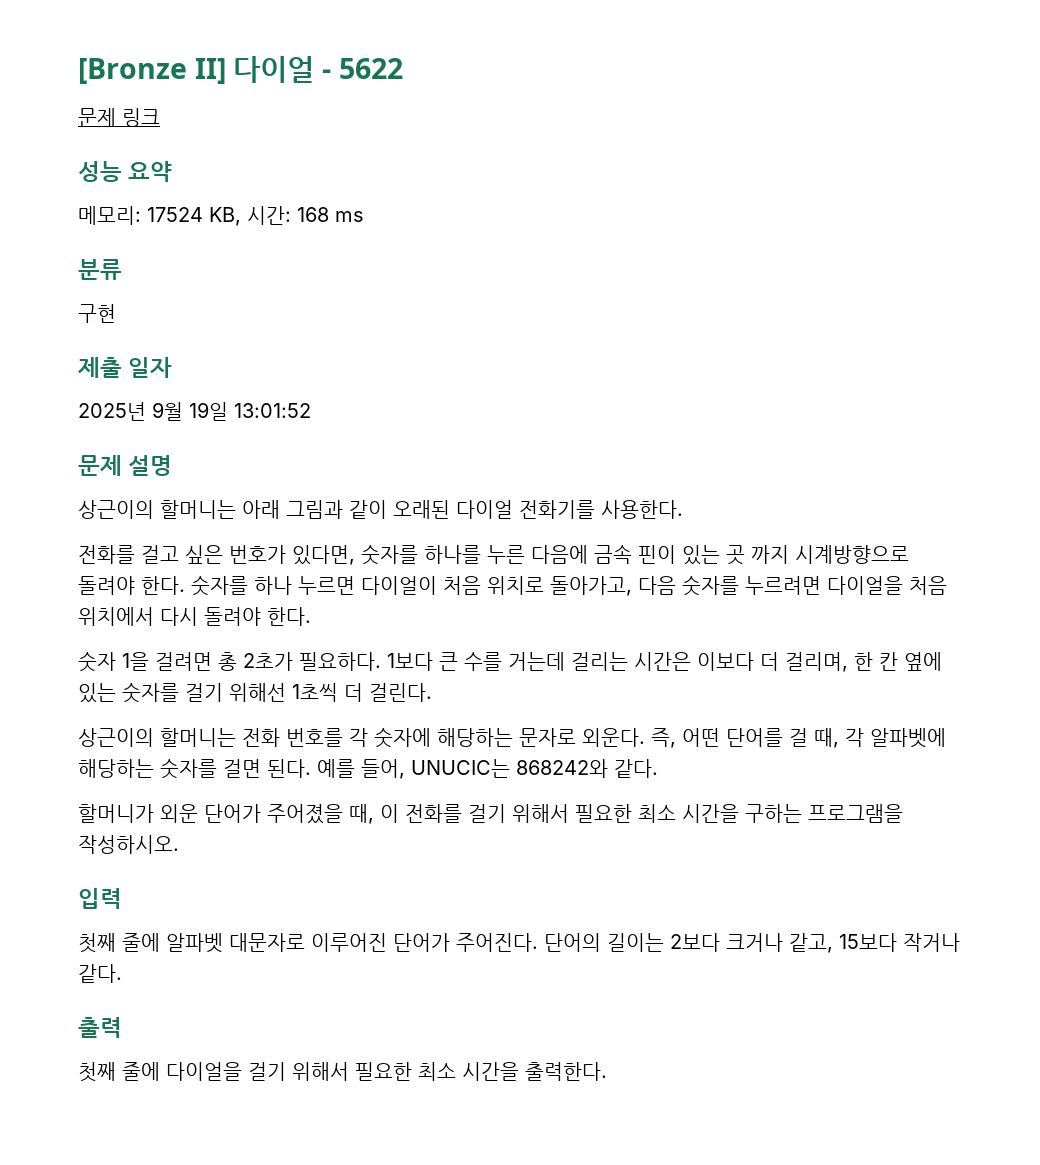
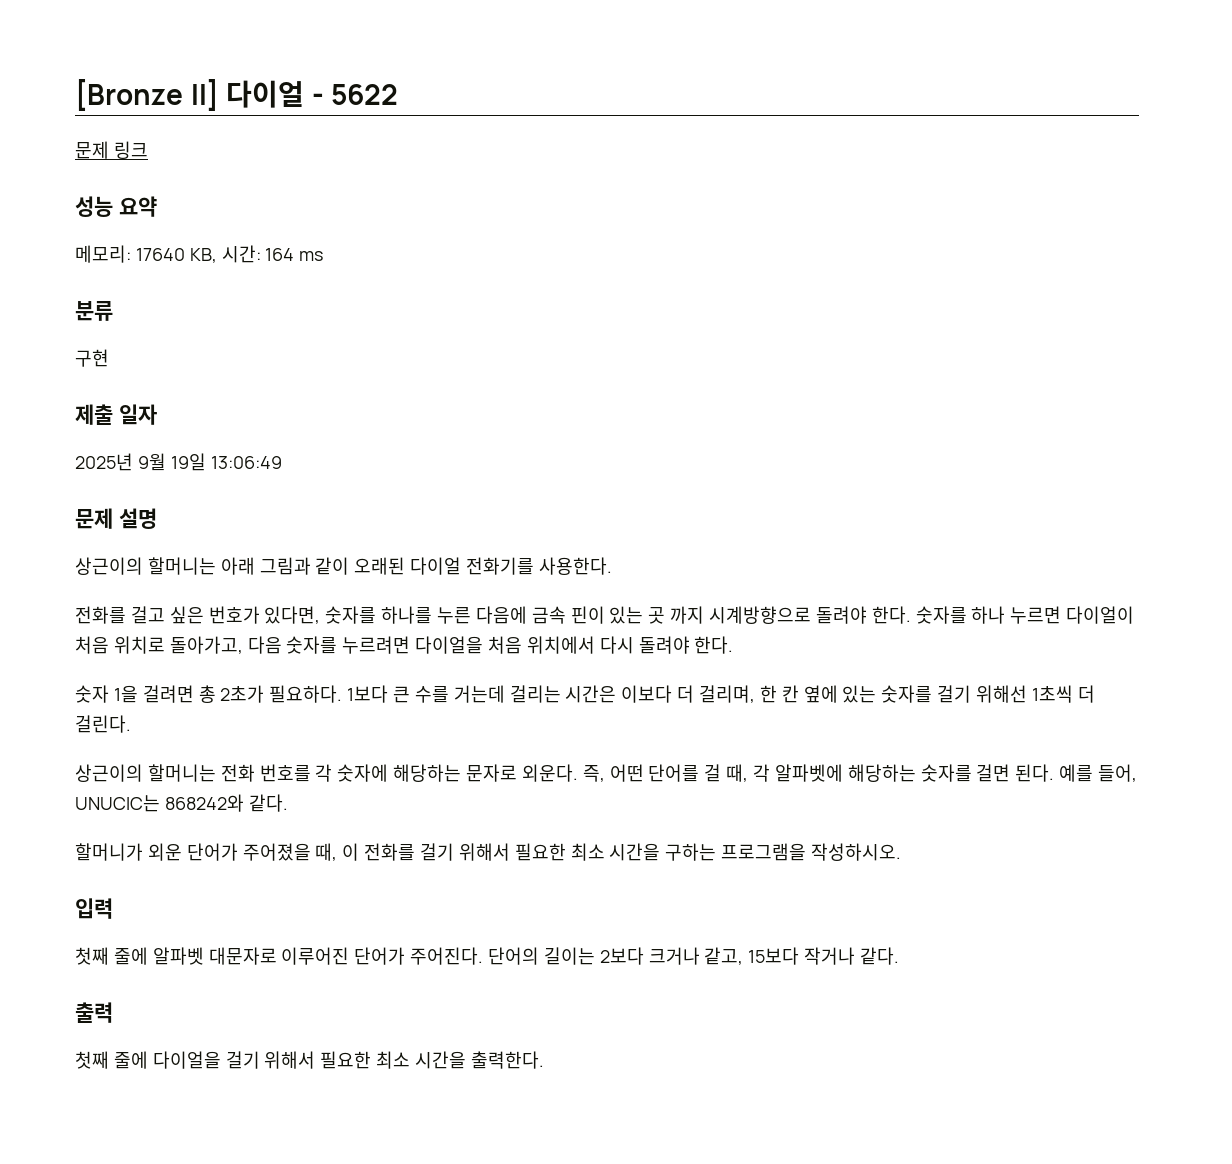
[147,207,203,222] 17524 -> [135,248,185,261] 17640
[297,207,329,222] 168 -> [265,248,295,261] 164
[234,403,311,418] 13:01:52 -> [210,456,282,469] 13:06:49

